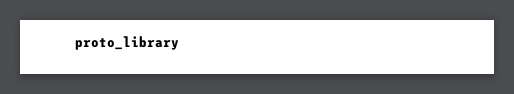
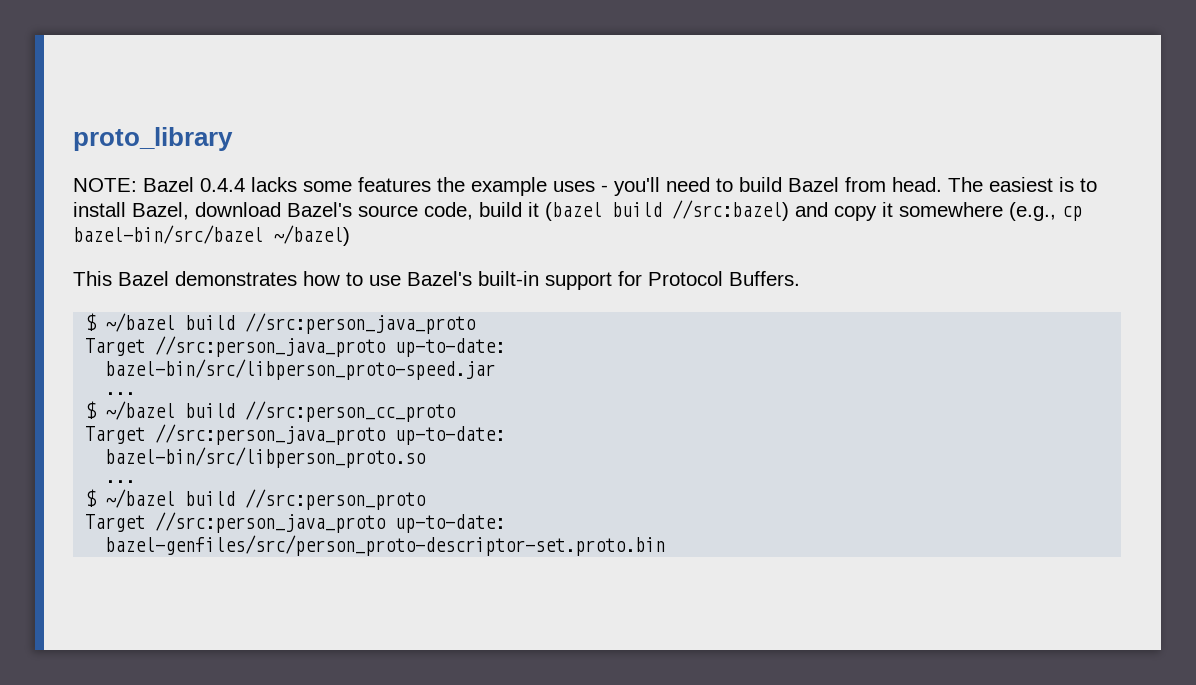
(179, 43) none -> [73,177,1097,196] [73,200,1082,221] [73,225,350,246] [73,271,800,290] [85,313,477,334] [85,336,506,357] [105,359,496,380] [105,392,136,395] [85,401,457,422] [85,424,506,445] [105,447,427,468] [105,480,136,483] [85,489,427,510] [85,512,506,533] [105,535,666,556] // NOTE: Bazel 0.4.4 lacks some features the example uses - you'll need to build Bazel from head. The easiest is to install Bazel, download Bazel's source code, build it (bazel build //src:bazel) and copy it somewhere (e.g., cp bazel-bin/src/bazel ~/bazel) // This Bazel demonstrates how to use Bazel's built-in support for Protocol Buffers. // $ ~/bazel build //src:person_java_proto // Target //src:person_java_proto up-to-date: // bazel-bin/src/libperson_proto-speed.jar // ... // $ ~/bazel build //src:person_cc_proto // Target //src:person_java_proto up-to-date: // bazel-bin/src/libperson_proto.so // ... // $ ~/bazel build //src:person_proto // Target //src:person_java_proto up-to-date: // bazel-genfiles/src/person_proto-descriptor-set.proto.bin

